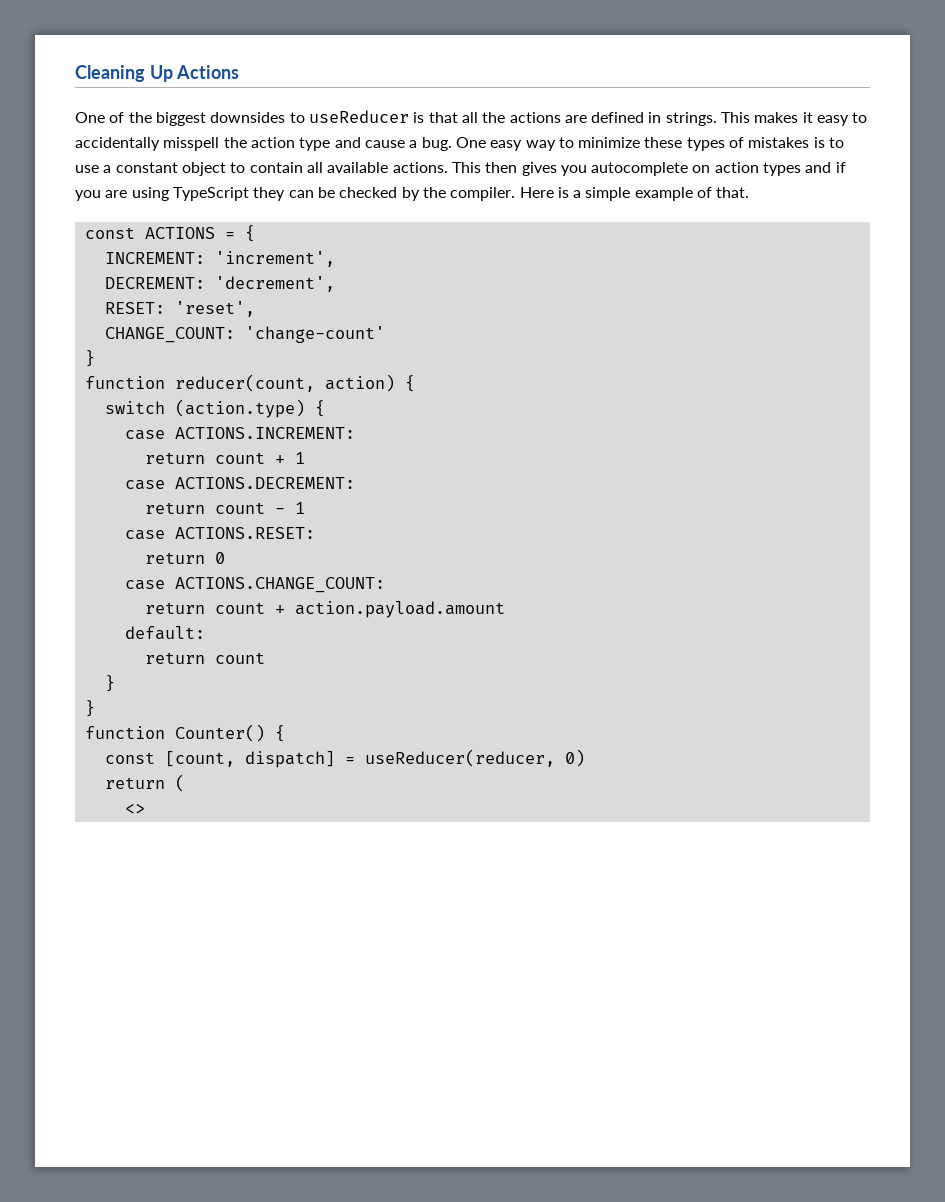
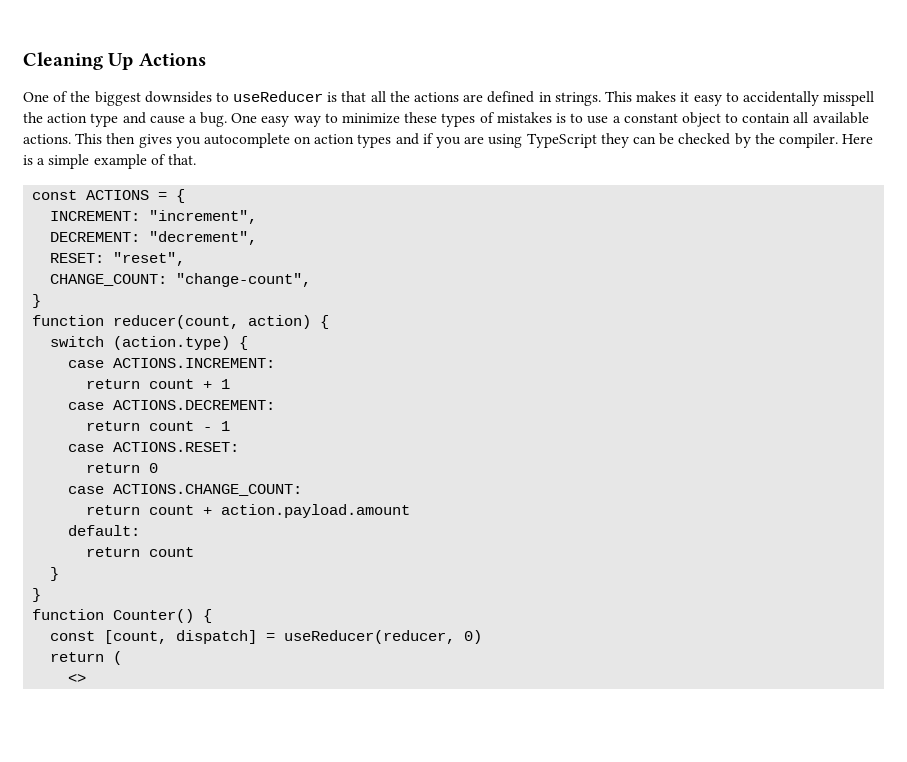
[214,251,335,267] 'increment', -> [149,210,258,224] "increment",
[214,276,335,292] 'decrement', -> [149,231,258,245] "decrement",
[174,301,255,317] 'reset', -> [113,252,186,266] "reset",
[244,326,385,343] 'change-count' -> [176,273,312,287] "change-count",

